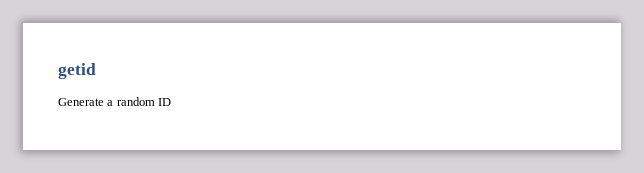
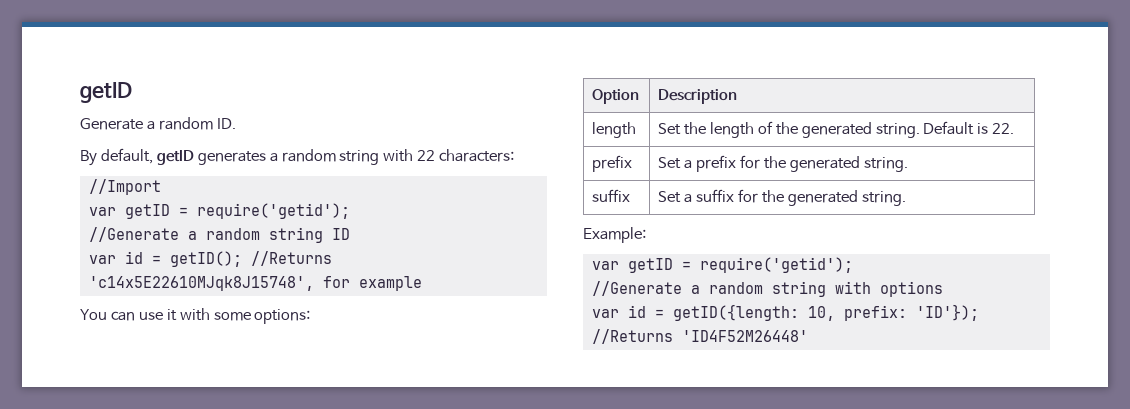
[58,63,96,79] getid -> [80,82,132,103] getID
[158,98,172,106] ID -> [216,118,236,129] [80,148,515,166] [88,179,161,195] [88,203,350,219] [88,227,350,243] [88,251,332,267] [88,276,422,291] [80,308,311,324] [592,89,640,104] [658,89,738,104] [592,122,637,138] [658,121,1015,138] [592,155,633,172] [658,155,908,172] [592,189,631,202] [658,189,906,206] [583,227,646,243] [591,257,853,273] [591,281,943,297] [591,304,979,321] [591,329,808,344] ID. // By default, getID generates a random string with 22 characters: // //Import // var getID = require('getid'); // //Generate a random string ID // var id = getID(); //Returns 'c14x5E22610MJqk8J15748', for example // You can use it with some options: // Option | Description // length | Set the length of the generated string. Default is 22. // prefix | Set a prefix for the generated string. // suffix | Set a suffix for the generated string. // Example: // var getID = require('getid'); // //Generate a random string with options // var id = getID({length: 10, prefix: 'ID'}); //Returns 'ID4F52M26448'

